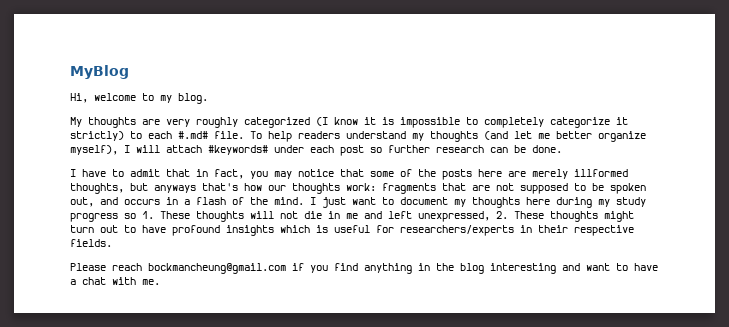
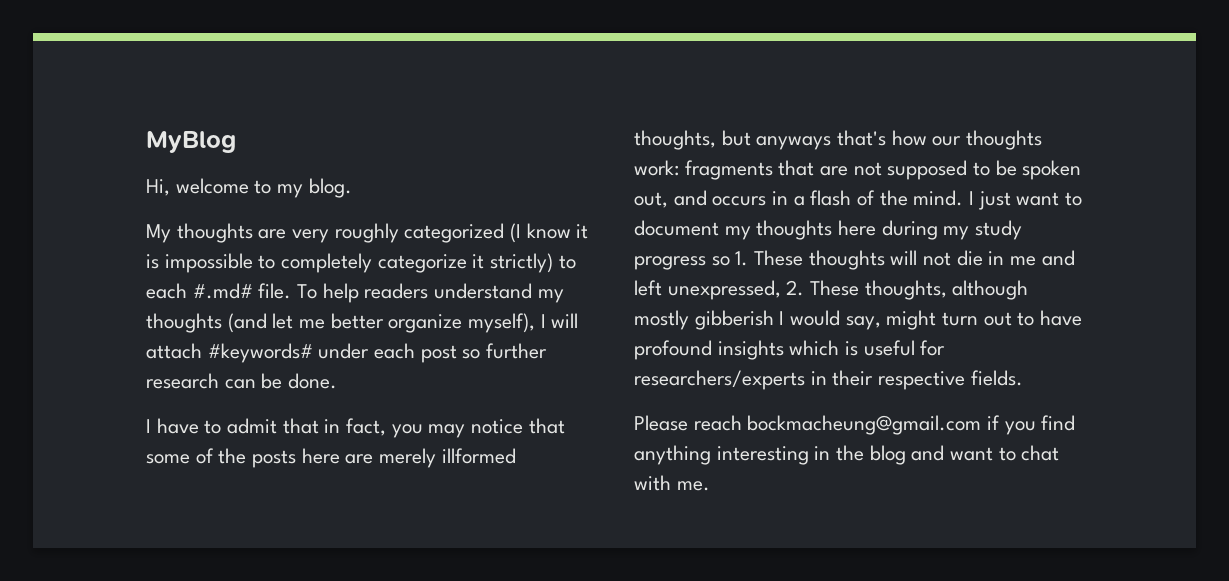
[550,211,598,222] thoughts -> [864,280,1029,300] [634,310,881,330] thoughts, although mostly gibberish I would say,
[148,263,286,274] bockmancheung@gmail.com -> [747,415,982,435] bockmacheung@gmail.com
(412, 268) none -> [716,446,809,465] interesting
[490,263,556,274] interesting -> (906, 455) none
[634,263,658,271] [70,279,76,285] have a -> (1016, 454) none

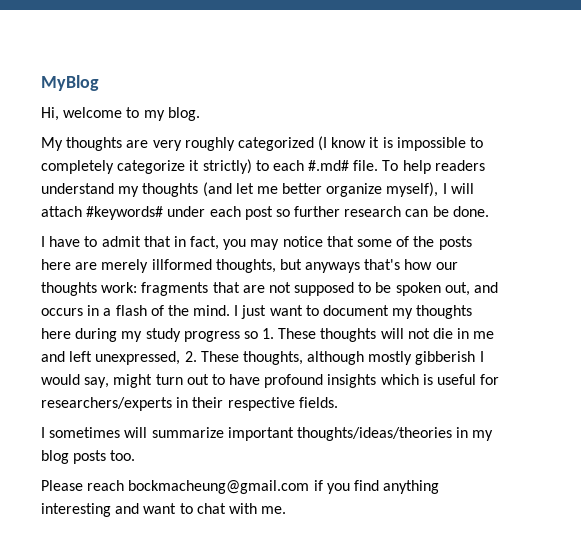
(1023, 378) none -> [41,427,494,441] [41,450,136,464] // I sometimes will summarize important thoughts/ideas/theories in my blog posts too.
[814,445,906,465] in the blog -> (111, 510) none

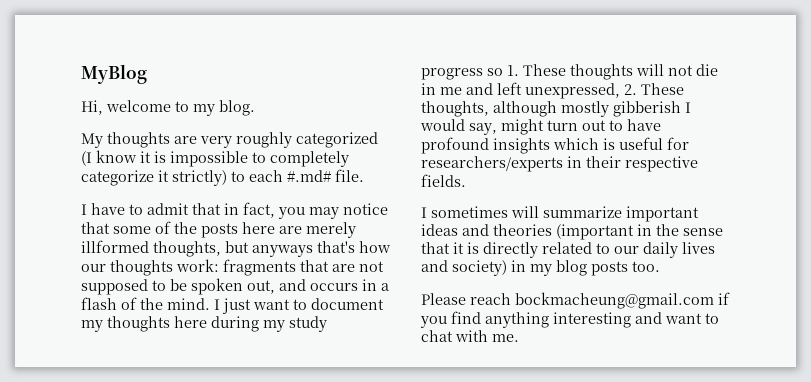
[382,160,485,174] [41,182,474,197] [41,206,489,220] To help readers understand my thoughts (and let me better organize myself), I will attach #keywords# under each post so further research can be done. -> (364, 175) none
[296,427,452,441] thoughts/ideas/theories -> [421,224,723,240] [421,242,715,258] [421,260,507,276] ideas and theories (important in the sense that it is directly related to our daily lives and society)

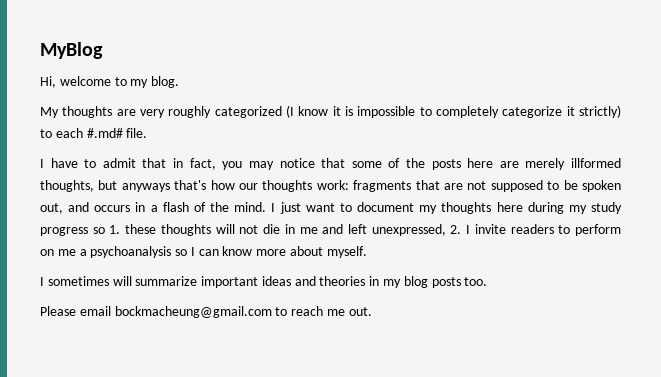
[523,64,566,76] These -> [125,224,157,234] these
[641,83,684,95] [421,101,691,117] [420,119,661,135] [421,137,689,154] [421,156,698,172] [421,174,466,187] These thoughts, although mostly gibberish I would say, might turn out to have profound insights which is useful for researchers/experts in their respective fields. -> [466,224,621,236] [40,246,367,258] I invite readers to perform on me a psychoanalysis so I can know more about myself.
[556,224,723,240] [421,242,715,258] [421,260,507,276] (important in the sense that it is directly related to our daily lives and society) -> (366, 281) none
[470,292,730,309] [420,311,719,328] [421,330,519,342] reach bockmacheung@gmail.com if you find anything interesting and want to chat with me. -> [79,306,372,318] email bockmacheung@gmail.com to reach me out.

